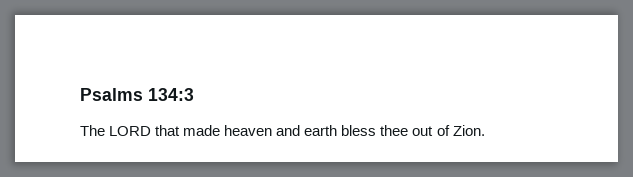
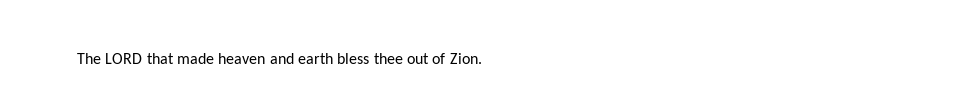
[80,88,194,101] Psalms 134:3 // -> (77, 58) none

